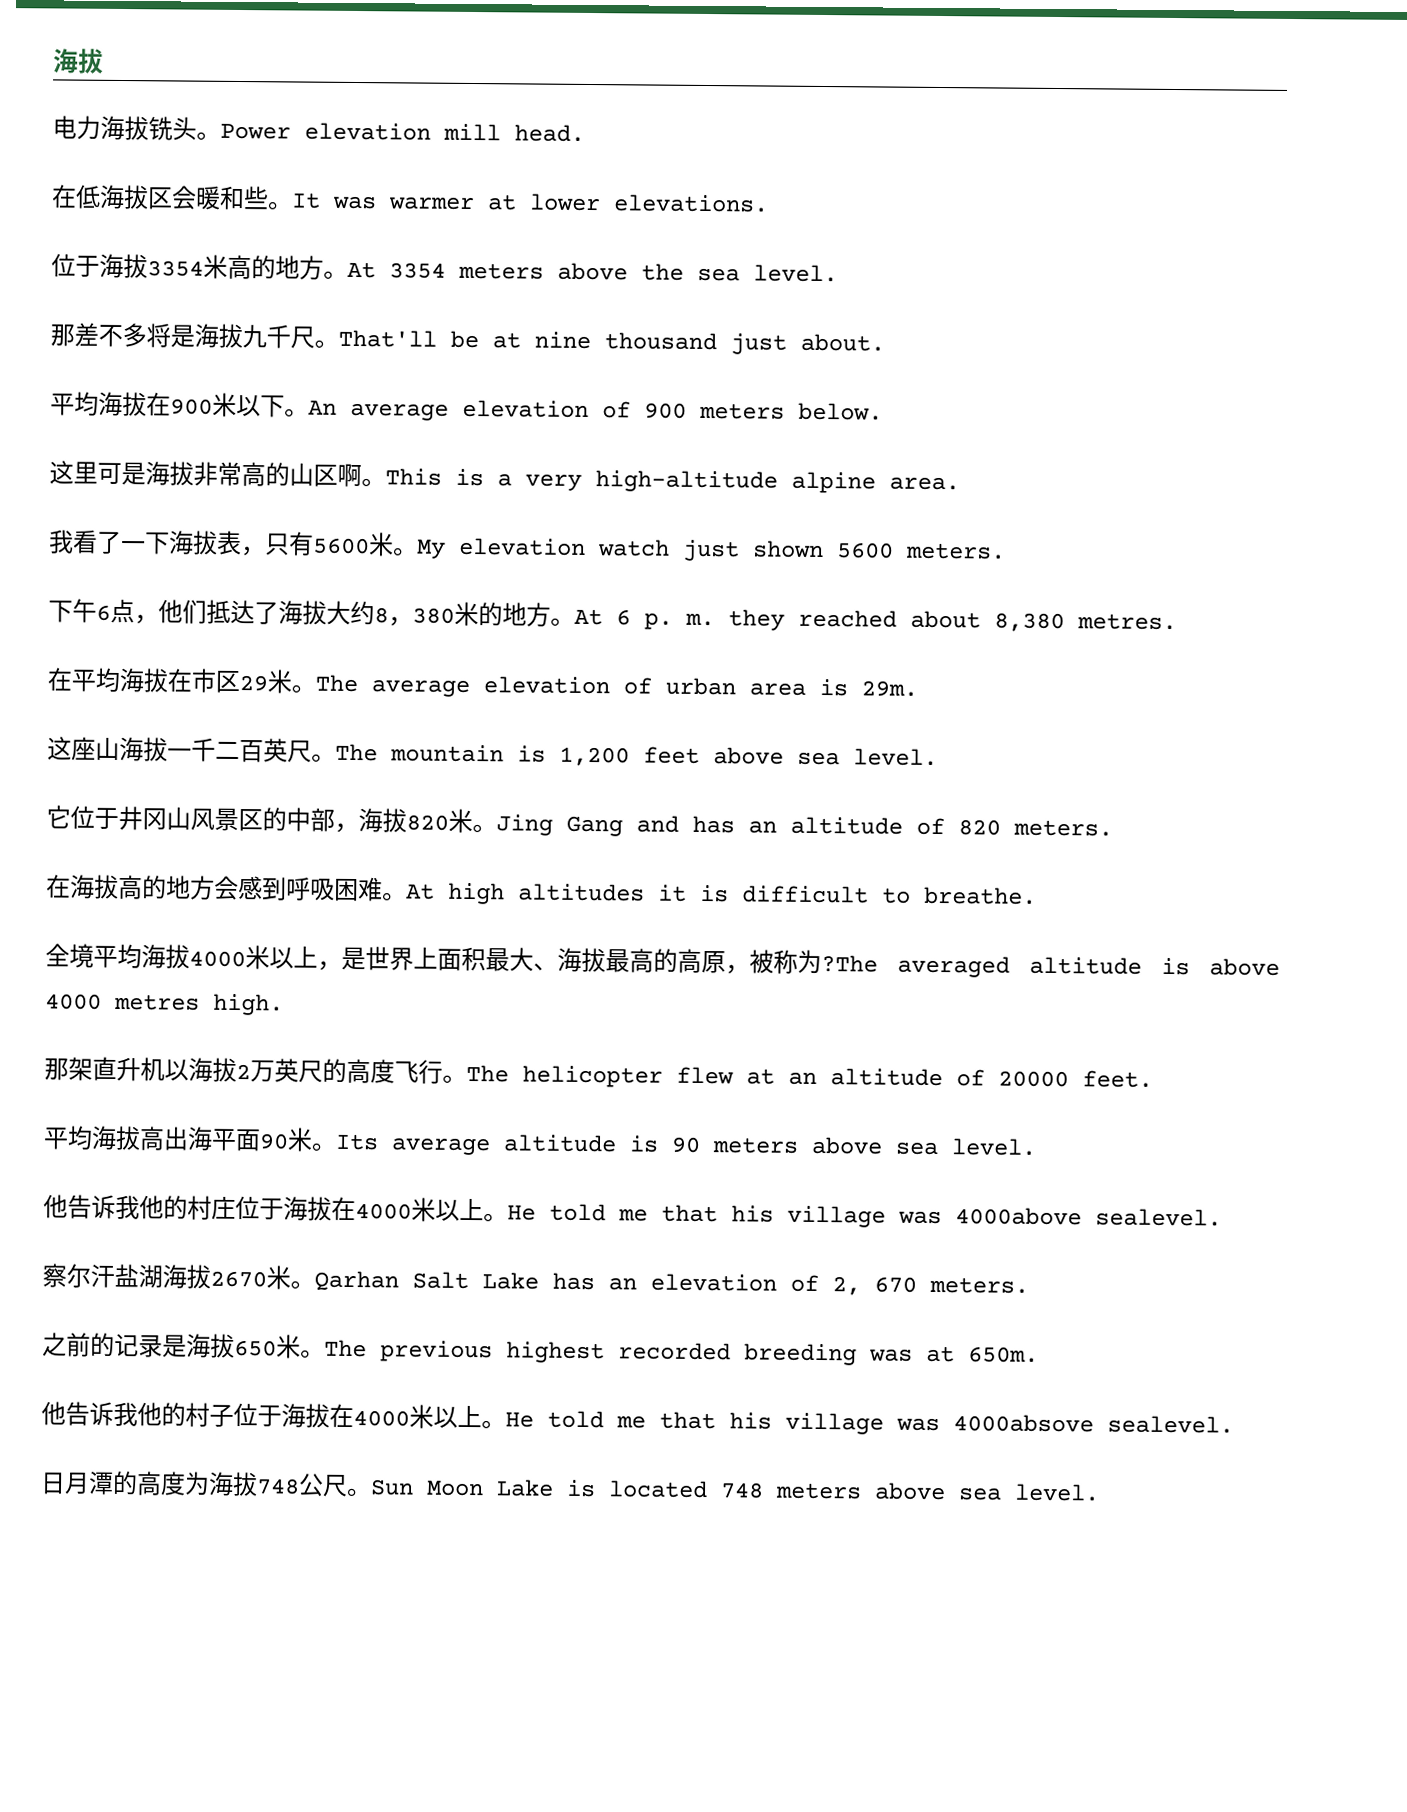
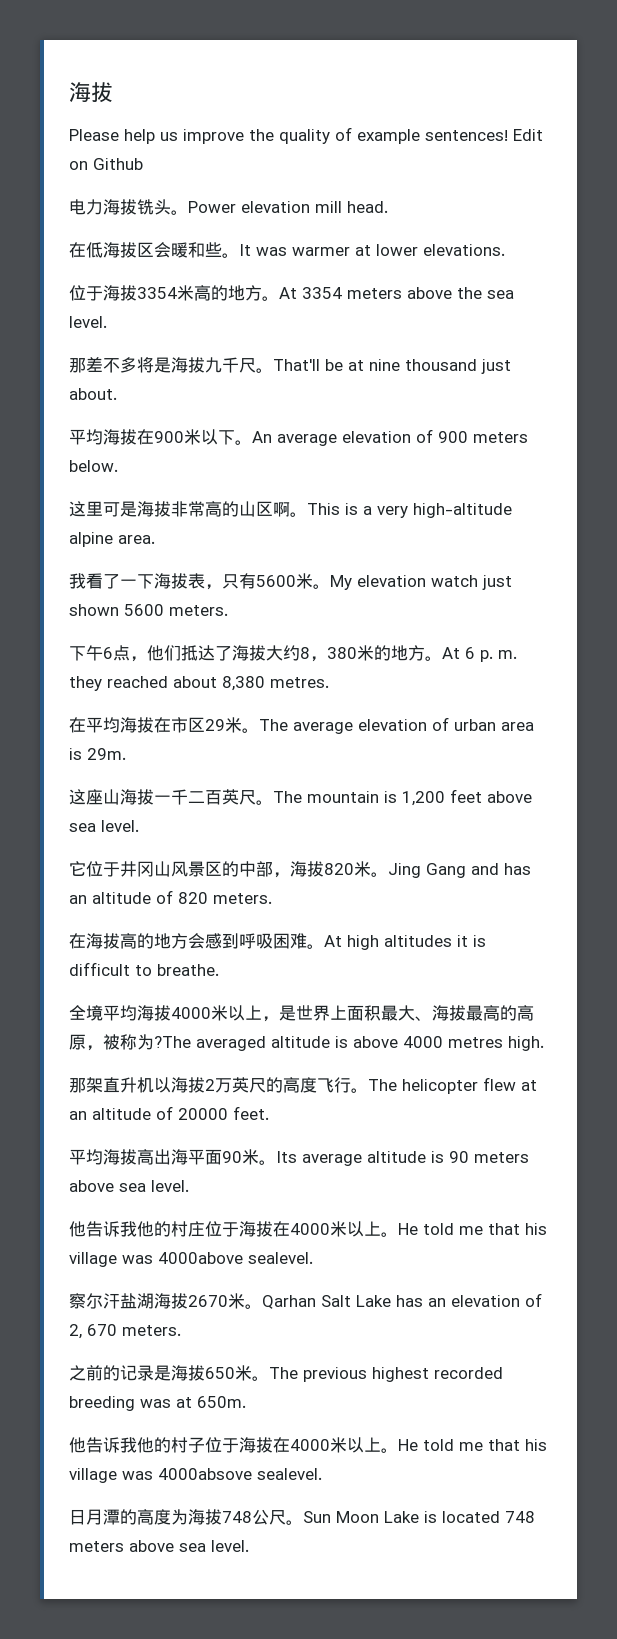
[53,48,104,74] 海拔 -> [69,82,113,103] [69,127,543,144] [69,158,143,170] 海拔 // Please help us improve the quality of example sentences! Edit on Github

